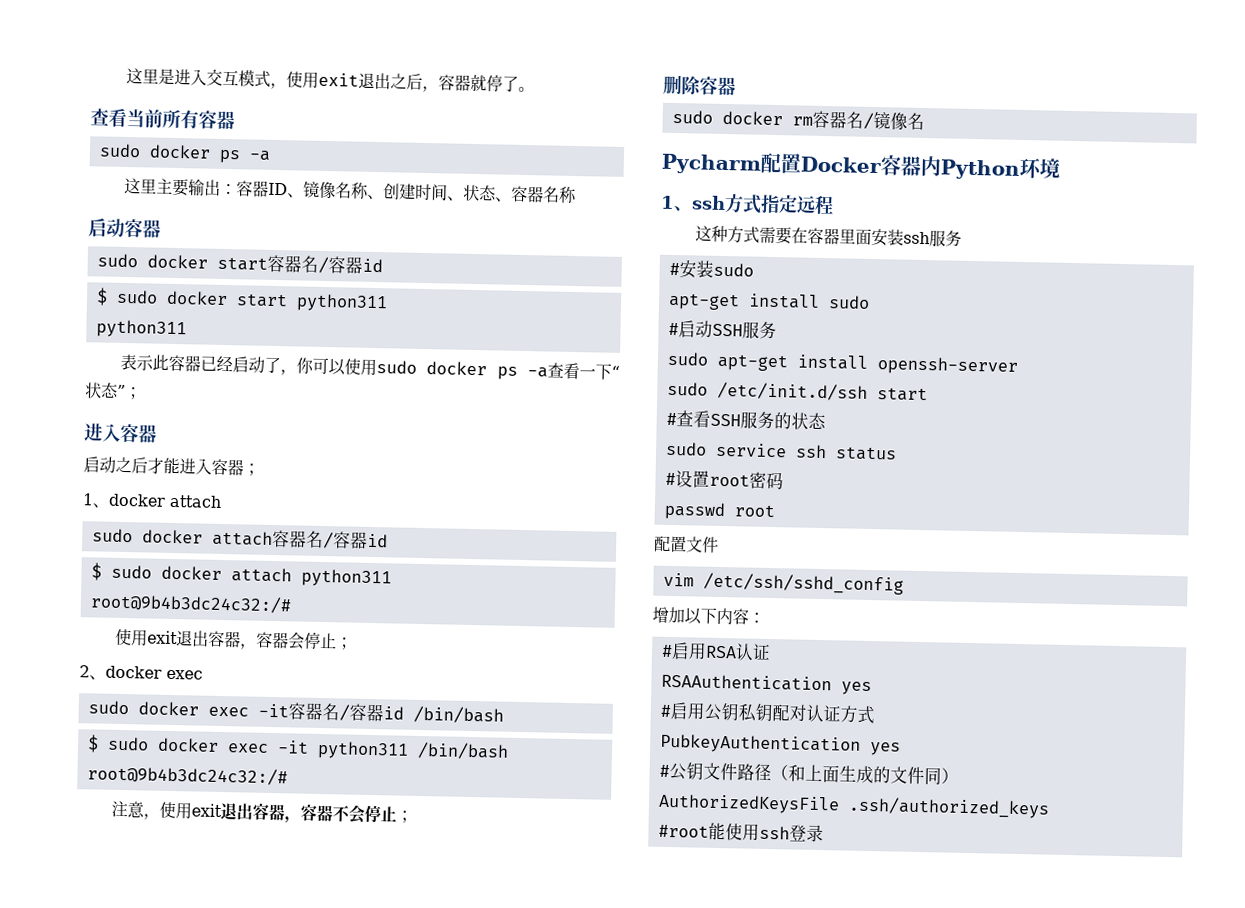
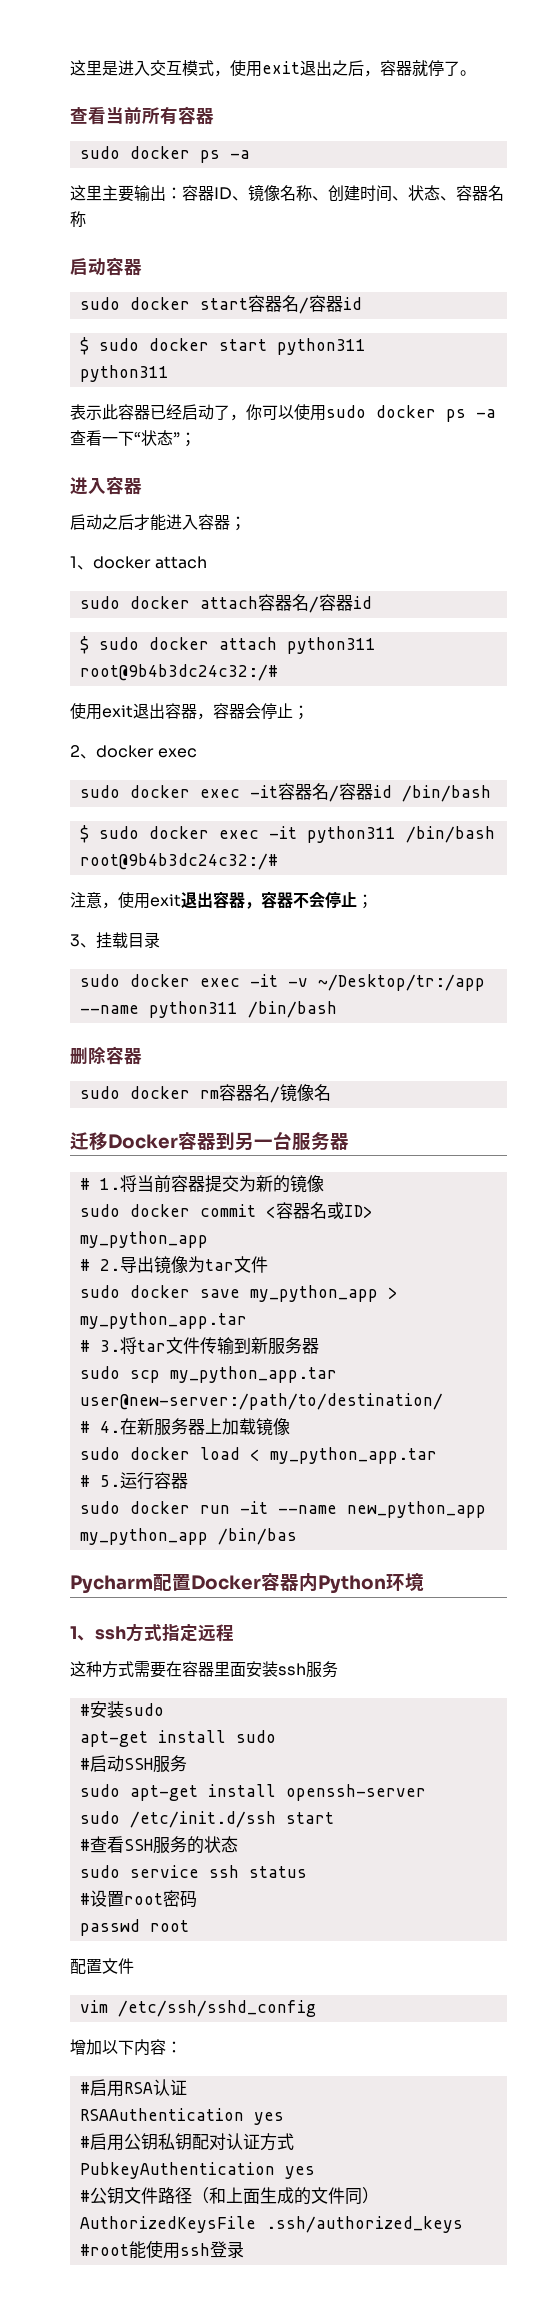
(413, 816) none -> [70,932,160,949] [79,974,485,991] [79,1001,337,1018] // 3、挂载目录 // sudo docker exec -it -v ~/Desktop/tr:/app --name python311 /bin/bash
(925, 121) none -> [70,1131,349,1151] [79,1175,324,1193] [79,1202,373,1219] [79,1231,208,1248] [79,1256,268,1274] [79,1285,398,1302] [79,1312,247,1329] [79,1337,319,1355] [79,1366,337,1383] [79,1393,443,1410] [79,1418,290,1436] [79,1447,437,1464] [79,1472,188,1490] [79,1501,486,1518] [79,1528,297,1545] // 迁移Docker容器到另一台服务器 // # 1.将当前容器提交为新的镜像 // sudo docker commit <容器名或ID> my_python_app // # 2.导出镜像为tar文件 // sudo docker save my_python_app > my_python_app.tar // # 3.将tar文件传输到新服务器 // sudo scp my_python_app.tar user@new-server:/path/to/destination/ // # 4.在新服务器上加载镜像 // sudo docker load < my_python_app.tar // # 5.运行容器 // sudo docker run -it --name new_python_app my_python_app /bin/bas

